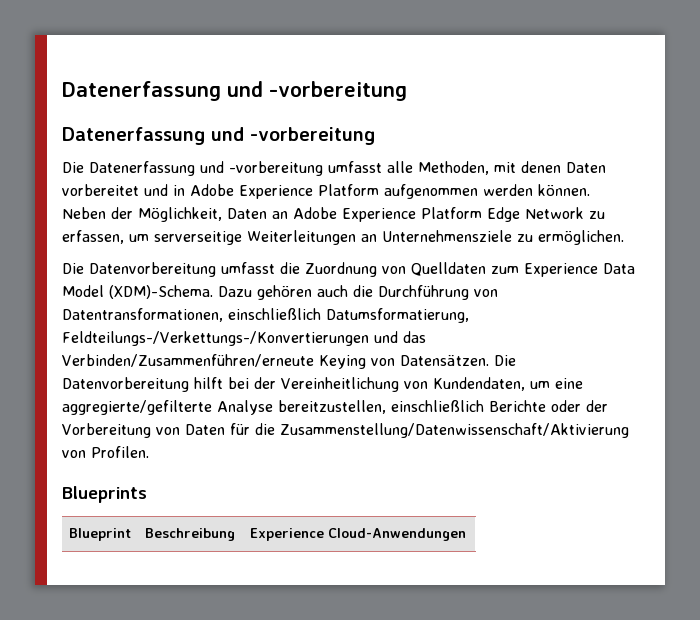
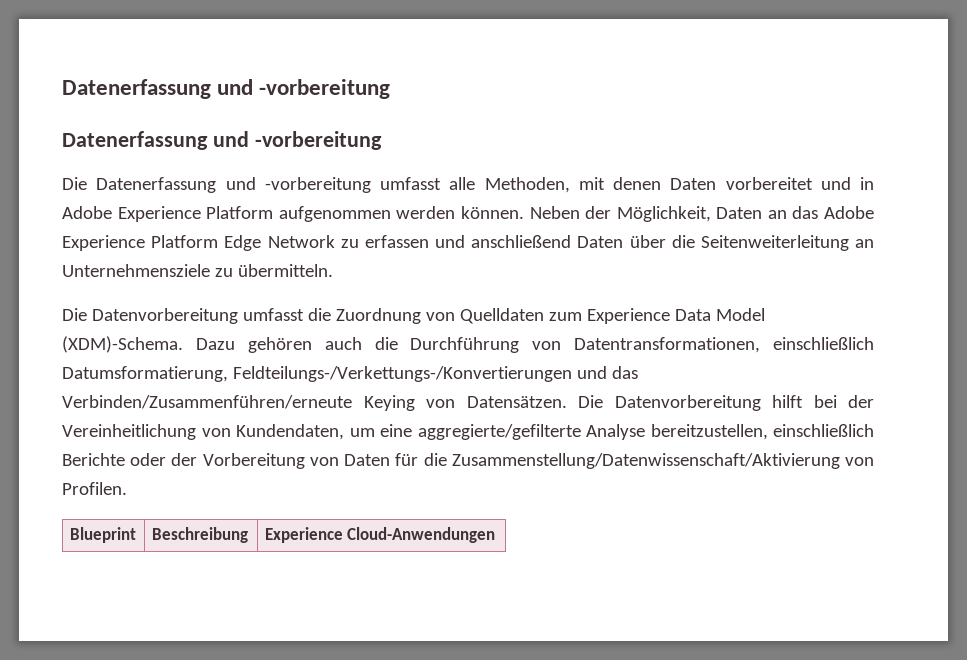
(288, 215) none -> [792,206,819,219] das
[62,230,356,245] erfassen, um serverseitige Weiterleitungen -> [364,235,849,251] erfassen und anschließend Daten über die Seitenweiterleitung
[538,230,624,245] ermöglichen. -> [237,264,333,277] übermitteln.
[62,486,147,503] // Blueprints -> (127, 488) none

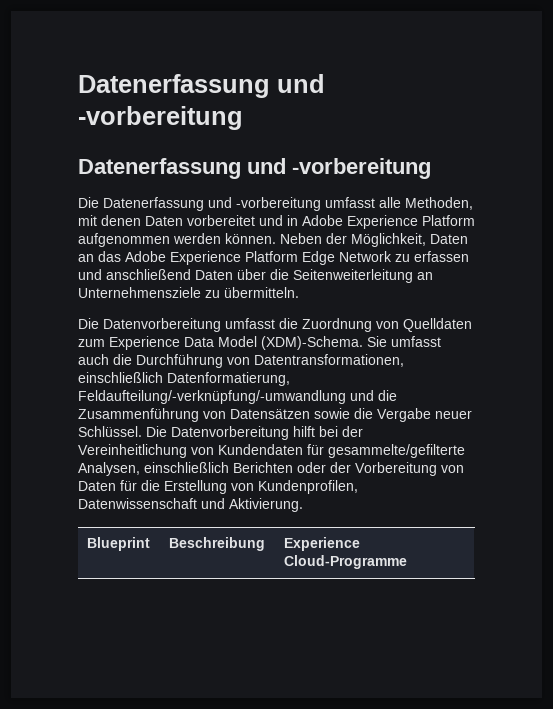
[195,337,312,353] Dazu gehören -> [367,336,441,347] Sie umfasst
[62,366,638,382] [62,395,567,411] Datumsformatierung, Feldteilungs-/Verkettungs-/Konvertierungen und das Verbinden/Zusammenführen/erneute Keying von Datensätzen. -> [167,372,290,386] [78,390,397,404] [78,408,472,422] [78,426,142,437] Datenformatierung, Feldaufteilung/-verknüpfung/-umwandlung und die Zusammenführung von Datensätzen sowie die Vergabe neuer Schlüssel.
[236,424,874,440] [62,453,125,466] Kundendaten, um eine aggregierte/gefilterte Analyse bereitzustellen, einschließlich Berichte -> [218,444,465,458] [78,462,293,476] Kundendaten für gesammelte/gefilterte Analysen, einschließlich Berichten
[451,453,874,469] [62,482,127,495] Zusammenstellung/Datenwissenschaft/Aktivierung von Profilen. -> [164,480,358,494] [78,498,303,512] Erstellung von Kundenprofilen, Datenwissenschaft und Aktivierung.
[347,527,496,543] Cloud-Anwendungen -> [284,555,408,569] Cloud-Programme

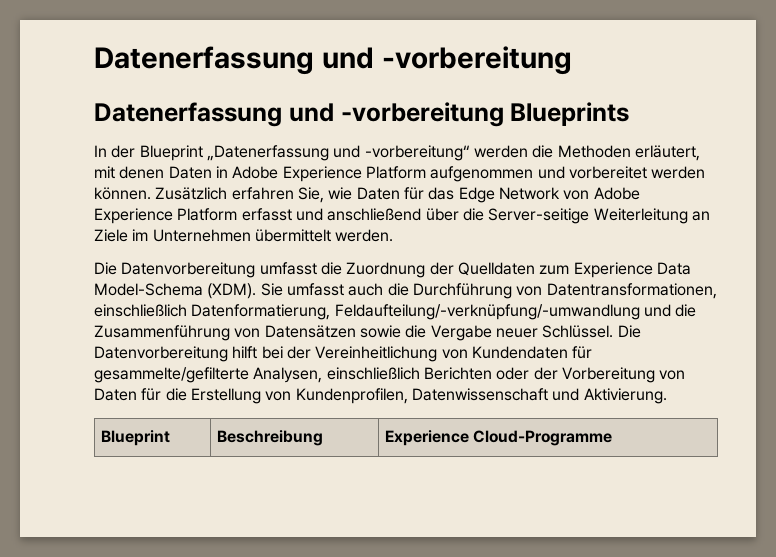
[78,197,473,211] // Die Datenerfassung und -vorbereitung umfasst alle Methoden, -> [510,102,630,126] [94,145,700,161] Blueprints // In der Blueprint „Datenerfassung und -vorbereitung“ werden die Methoden erläutert,
[187,215,283,226] vorbereitet und -> (212, 172) none
[173,233,468,247] [78,251,469,265] werden können. Neben der Möglichkeit, Daten an das Adobe Experience Platform Edge Network zu erfassen -> [537,166,706,179] [94,187,640,203] [94,208,292,224] und vorbereitet werden können. Zusätzlich erfahren Sie, wie Daten für das Edge Network von Adobe Experience Platform erfasst
[195,270,233,280] Daten -> (422, 214) none
[293,269,433,283] [78,287,299,298] Seitenweiterleitung an Unternehmensziele zu übermitteln. -> [488,208,710,224] [94,229,394,242] Server-seitige Weiterleitung an Ziele im Unternehmen übermittelt werden.
[376,321,399,329] von -> [429,262,454,275] der
[218,336,363,350] Model (XDM)-Schema. -> [94,283,257,299] Model-Schema (XDM).

